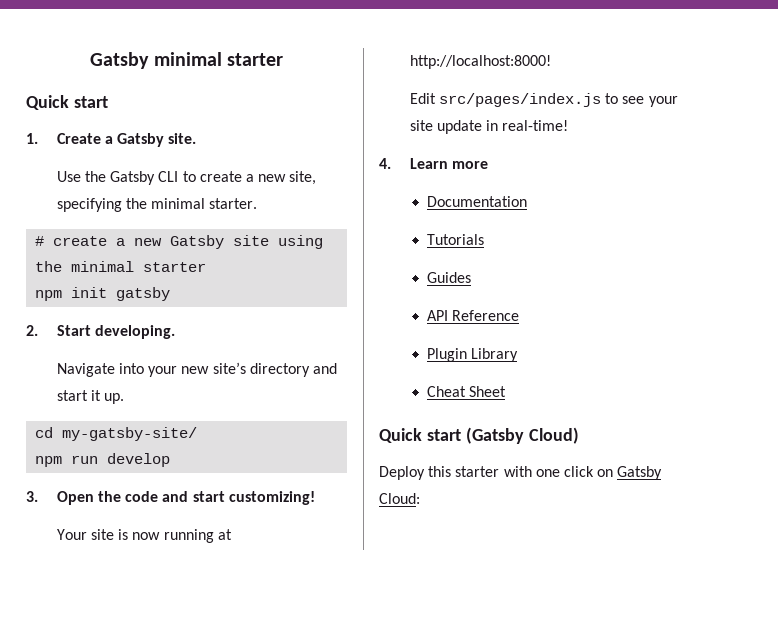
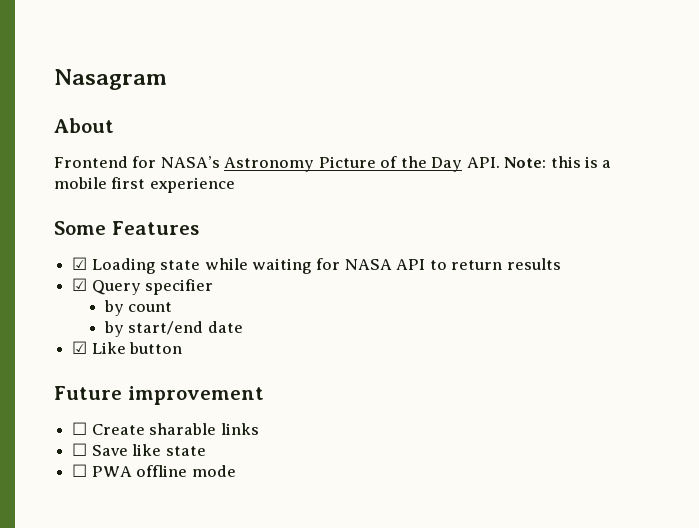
[90,52,283,69] [26,95,108,110] [26,133,197,147] [56,171,317,185] [56,198,258,212] [35,235,324,249] [35,261,207,272] [35,287,171,301] [26,325,175,339] [56,362,337,377] [56,390,125,404] [35,427,198,441] [35,453,171,467] [26,491,315,505] [56,529,232,543] [409,55,551,69] [409,93,678,107] [409,120,569,134] [379,158,488,169] [426,196,527,207] [426,234,484,245] [426,272,471,283] [426,310,520,321] [426,348,519,362] [426,386,507,397] [379,427,579,444] [379,466,663,480] [379,493,420,504] Gatsby minimal starter // Quick start // 1. Create a Gatsby site. // Use the Gatsby CLI to create a new site, specifying the minimal starter. // # create a new Gatsby site using the minimal starter // npm init gatsby // 2. Start developing. // Navigate into your new site’s directory and start it up. // cd my-gatsby-site/ // npm run develop // 3. Open the code and start customizing! // Your site is now running at http://localhost:8000! // Edit src/pages/index.js to see your site update in real-time! // 4. Learn more // Documentation // Tutorials // Guides // API Reference // Plugin Library // Cheat Sheet // Quick start (Gatsby Cloud) // Deploy this starter with one click on Gatsby Cloud: -> [54,69,167,90] [54,118,114,133] [54,156,612,172] [54,177,235,193] [54,221,199,235] [72,257,561,274] [72,278,214,295] [104,300,173,316] [104,321,243,337] [72,341,183,354] [54,386,264,405] [72,422,259,435] [72,443,206,456] [72,464,236,477] Nasagram // About // Frontend for NASA’s Astronomy Picture of the Day API. Note: this is a mobile first experience // Some Features // ☑ Loading state while waiting for NASA API to return results // ☑ Query specifier // by count // by start/end date // ☑ Like button // Future improvement // ☐ Create sharable links // ☐ Save like state // ☐ PWA offline mode

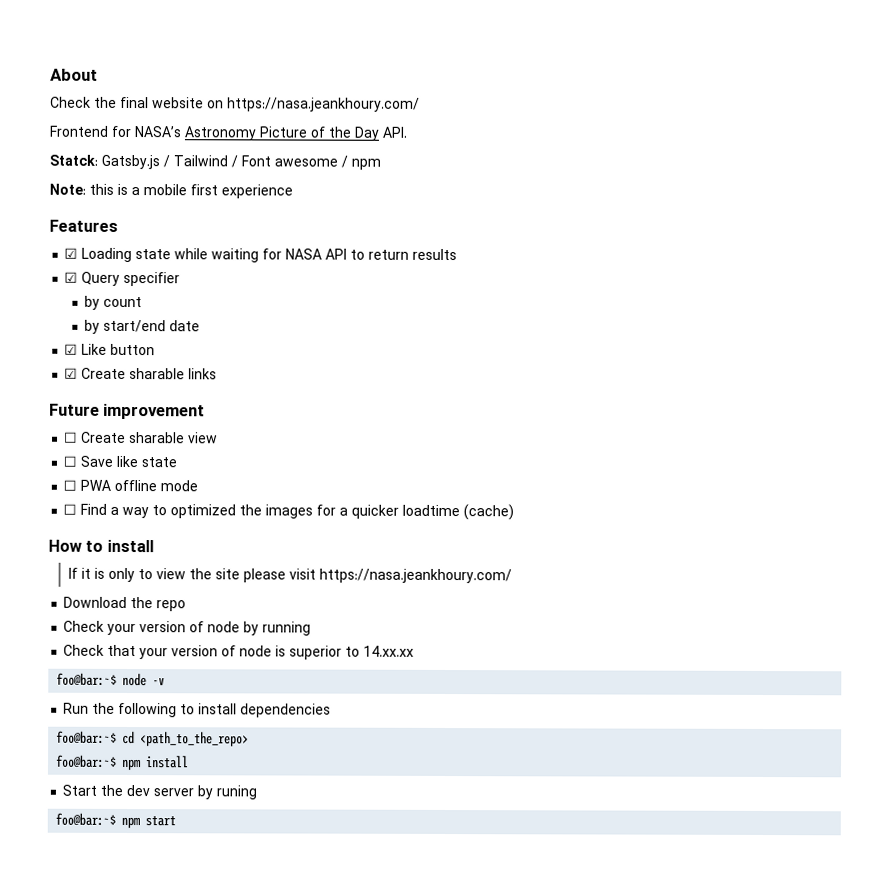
[54,69,167,90] [54,118,114,133] Nasagram // About -> [50,68,98,81] [50,96,420,112] About // Check the final website on https://nasa.jeankhoury.com/
(500, 162) none -> [49,154,381,170] // Statck: Gatsby.js / Tailwind / Font awesome / npm //
[54,221,106,235] Some -> (293, 191) none
(183, 348) none -> [64,367,218,380] // ☑ Create sharable links
[220,423,259,435] links -> [188,432,219,444] view
(236, 471) none -> [63,503,515,521] [48,539,154,553] [68,567,513,584] [63,596,187,612] [63,620,312,636] [63,644,415,660] [56,672,166,687] [63,702,332,718] [56,730,250,747] [55,754,190,771] [62,784,258,800] [55,812,177,829] // ☐ Find a way to optimized the images for a quicker loadtime (cache) // How to install // If it is only to view the site please visit https://nasa.jeankhoury.com/ // Download the repo // Check your version of node by running // Check that your version of node is superior to 14.xx.xx // foo@bar:~$ node -v // Run the following to install dependencies // foo@bar:~$ cd <path_to_the_repo> // foo@bar:~$ npm install // Start the dev server by runing // foo@bar:~$ npm start

